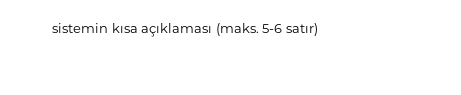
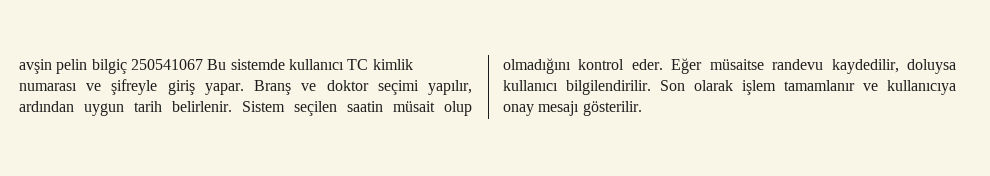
[52,23,318,37] sistemin kısa açıklaması (maks. 5-6 satır) -> [19,59,413,74] [19,79,473,95] [19,101,472,116] [503,58,956,74] [503,80,956,95] [503,101,642,116] avşin pelin bilgiç 250541067 Bu sistemde kullanıcı TC kimlik numarası ve şifreyle giriş yapar. Branş ve doktor seçimi yapılır, ardından uygun tarih belirlenir. Sistem seçilen saatin müsait olup olmadığını kontrol eder. Eğer müsaitse randevu kaydedilir, doluysa kullanıcı bilgilendirilir. Son olarak işlem tamamlanır ve kullanıcıya onay mesajı gösterilir.

